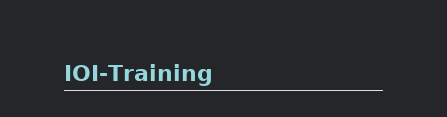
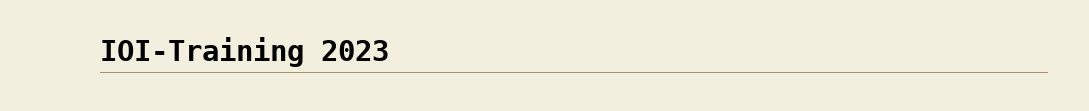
(213, 75) none -> [321,40,389,61] 2023

